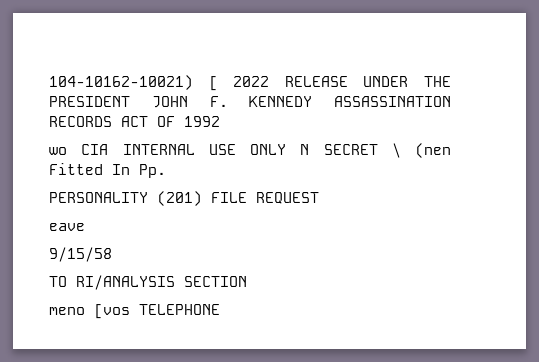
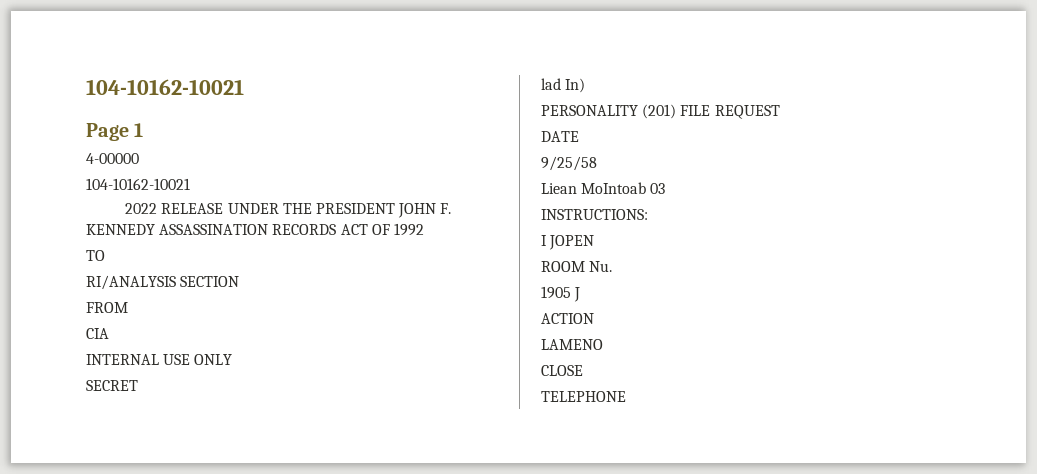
[49,75,218,91] 104-10162-10021) [ -> [86,79,244,95] [86,123,144,141] [86,153,139,164] [86,178,190,190] 104-10162-10021 // Page 1 // 4-00000 // 104-10162-10021 //
[49,147,67,155] wo -> [86,250,105,261] [86,275,240,290] [86,302,128,313] TO // RI/ANALYSIS SECTION // FROM //
(109, 149) none -> (109, 333) //
[300,144,310,155] N -> (233, 359) //
[391,143,451,158] [49,163,166,178] \ (nen Fitted In Pp. -> [541,78,586,93] // lad In)
[49,223,85,231] [49,247,112,262] [49,275,247,290] [49,304,130,319] eave // 9/15/58 // TO RI/ANALYSIS SECTION // meno [vos -> [541,131,579,142] [541,156,597,171] [541,182,666,194] [541,209,648,220] [541,235,595,250] [541,261,613,272] [541,286,581,302] [541,313,594,324] [541,339,603,350] [541,365,583,376] DATE // 9/25/58 // Liean MoIntoab 03 // INSTRUCTIONS: // I JOPEN // ROOM Nu. // 1905 J // ACTION // LAMENO // CLOSE //

